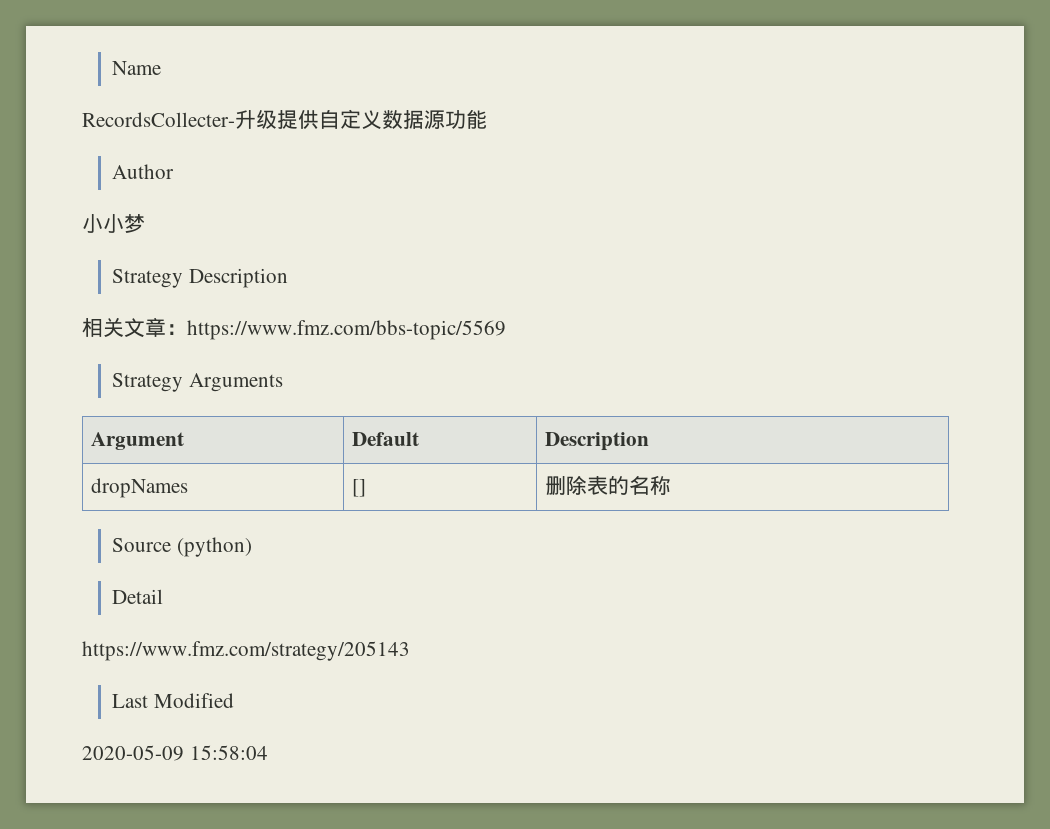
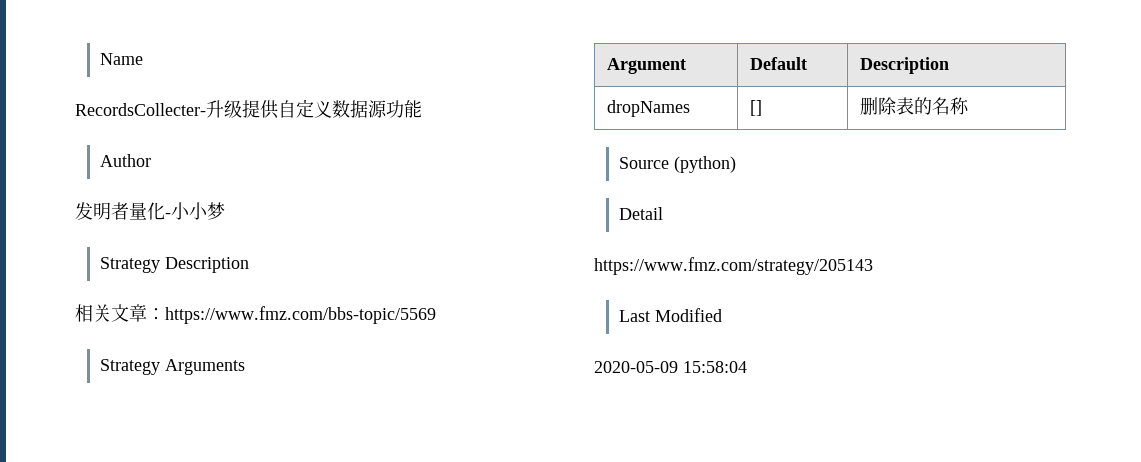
(175, 171) none -> [75,202,171,220] 发明者量化-

